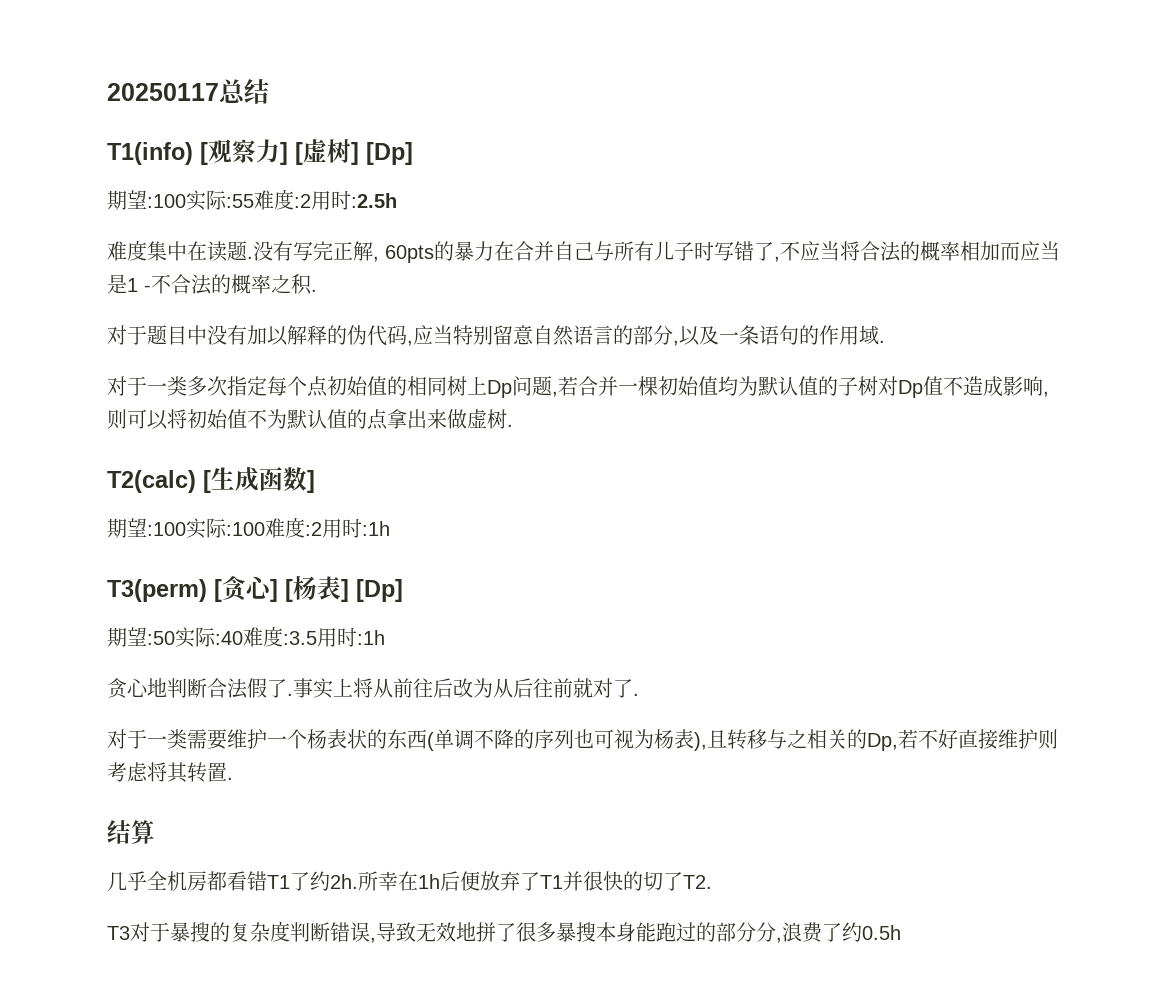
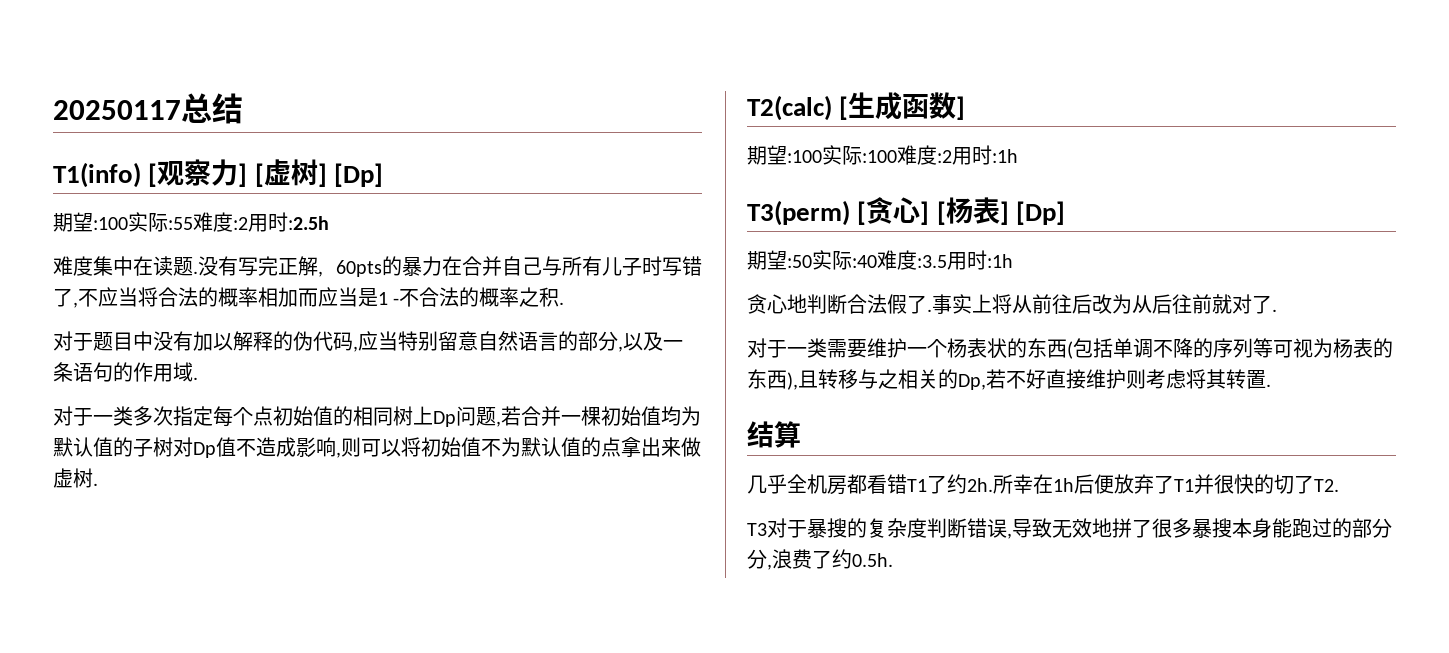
(434, 741) none -> [1073,338,1113,358] 包括
[574,729,594,748] 也 -> [1253,338,1273,358] 等
(694, 739) none -> [1373,338,1393,358] [747,369,787,389] 的东西
[862,925,901,940] 0.5h -> [852,553,893,567] 0.5h.

